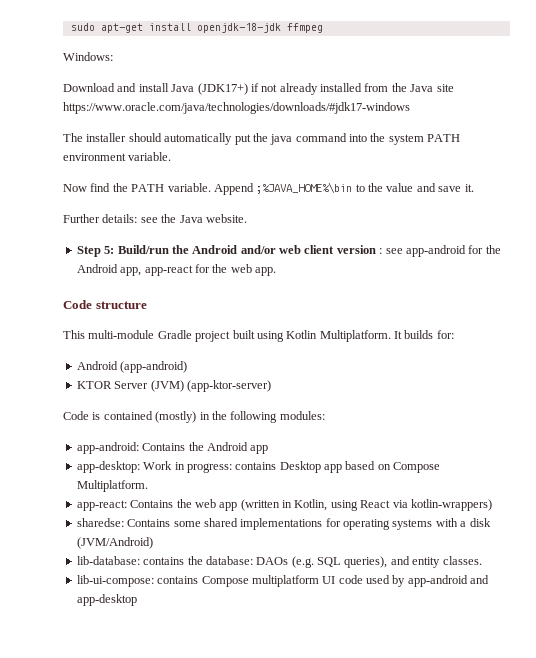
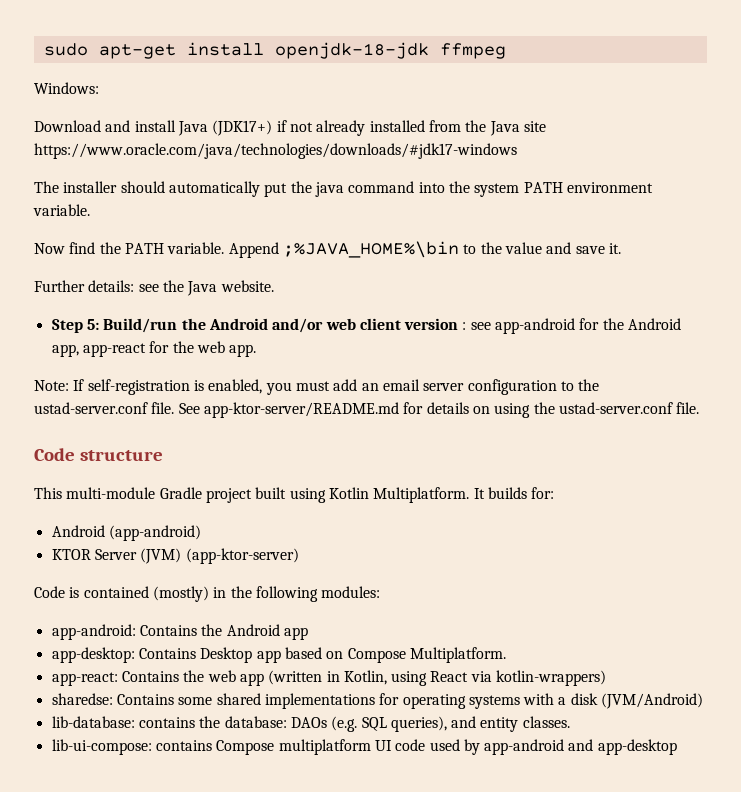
(276, 271) none -> [34,379,600,395] [34,402,700,418] // Note: If self-registration is enabled, you must add an email server configuration to the ustad-server.conf file. See app-ktor-server/README.md for details on using the ustad-server.conf file.
[143,461,277,473] Work in progress: contains -> [138,648,196,659] Contains

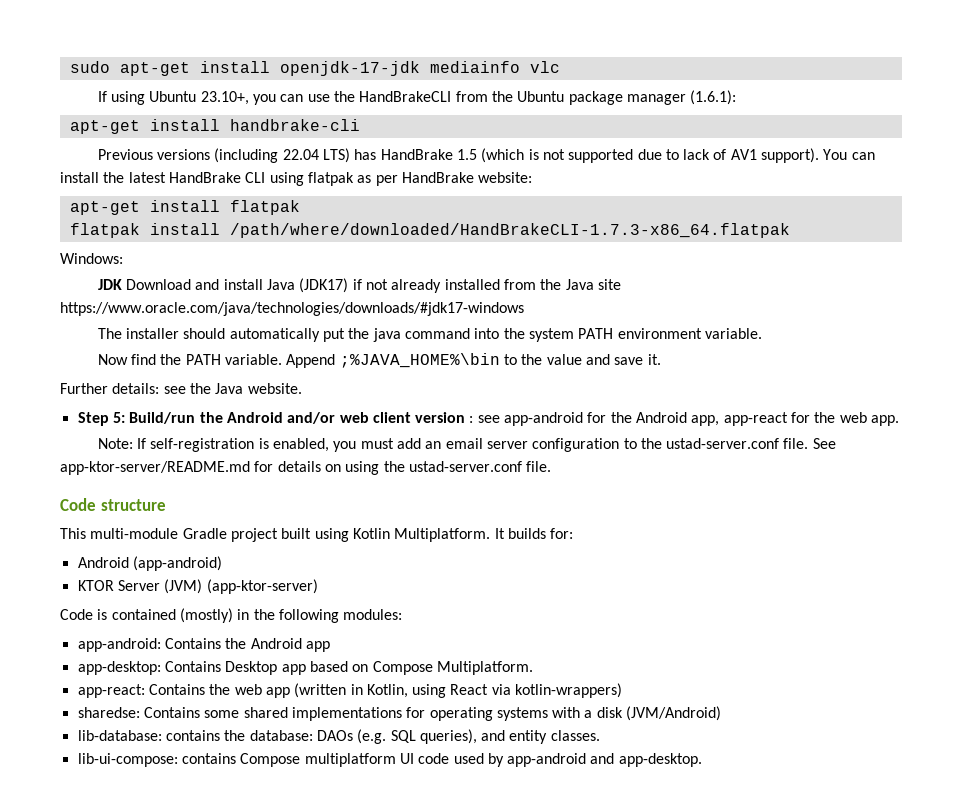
[274,42,506,59] openjdk-18-jdk ffmpeg -> [279,61,560,76] [97,90,737,105] [69,119,360,134] [97,148,875,163] [60,172,533,186] [69,200,300,215] [69,223,790,238] openjdk-17-jdk mediainfo vlc // If using Ubuntu 23.10+, you can use the HandBrakeCLI from the Ubuntu package manager (1.6.1): // apt-get install handbrake-cli // Previous versions (including 22.04 LTS) has HandBrake 1.5 (which is not supported due to lack of AV1 support). You can install the latest HandBrake CLI using flatpak as per HandBrake website: // apt-get install flatpak // flatpak install /path/where/downloaded/HandBrakeCLI-1.7.3-x86_64.flatpak
(99, 88) none -> [97,279,122,290] JDK
[212,120,273,136] (JDK17+) -> [299,278,349,293] (JDK17)
[597,739,677,755] app-desktop -> [618,753,702,767] app-desktop.

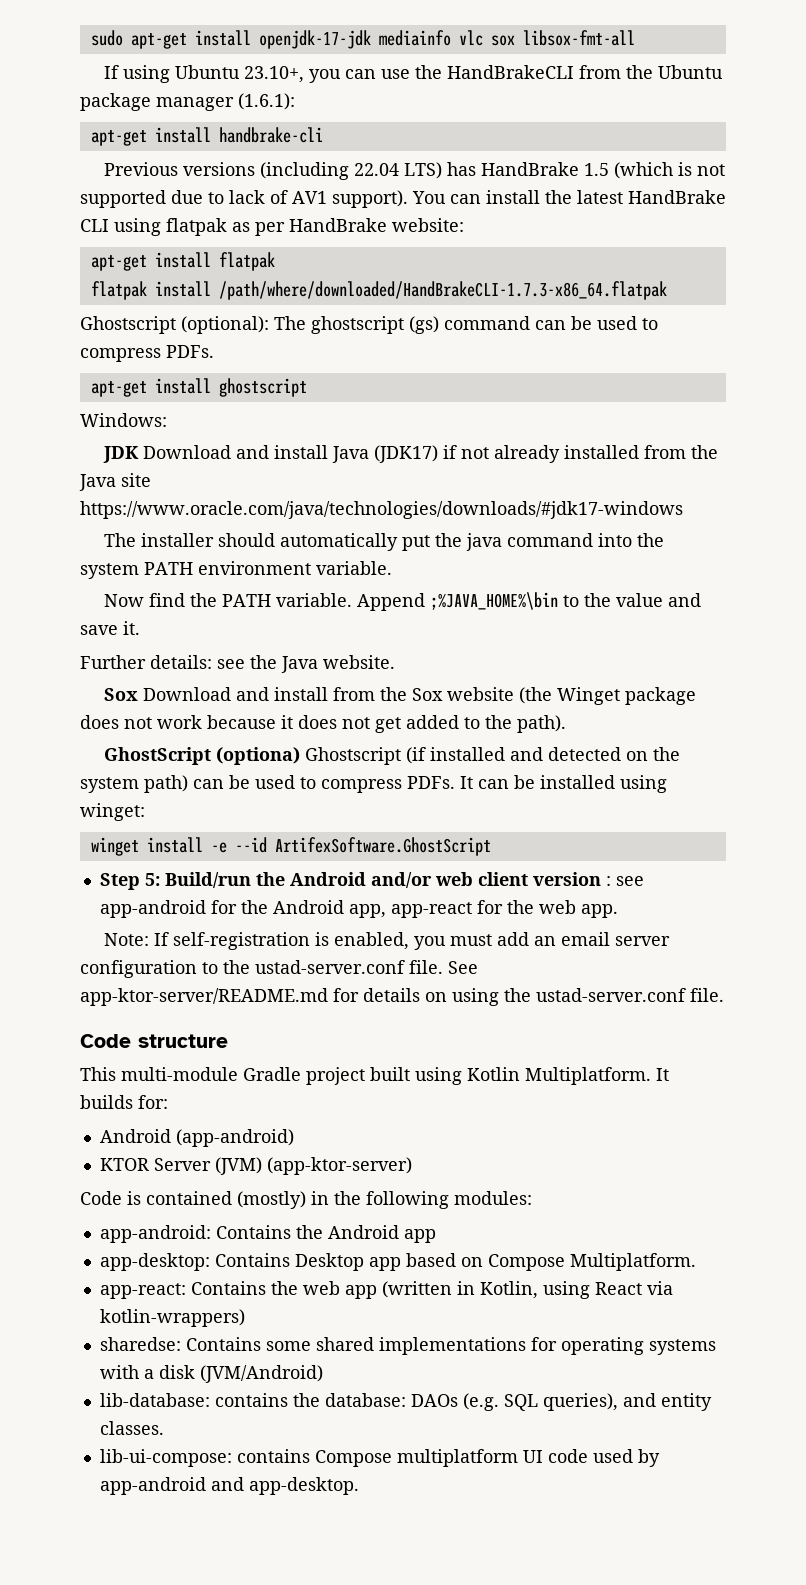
(560, 67) none -> [490,30,635,46] sox libsox-fmt-all
(790, 230) none -> [80,316,658,334] [80,345,214,362] [90,378,307,397] // Ghostscript (optional): The ghostscript (gs) command can be used to compress PDFs. // apt-get install ghostscript
(302, 388) none -> [103,687,696,705] [80,715,566,733] [103,747,680,765] [80,775,667,793] [80,803,145,821] [90,837,491,856] // Sox Download and install from the Sox website (the Winget package does not work because it does not get added to the path). // GhostScript (optiona) Ghostscript (if installed and detected on the system path) can be used to compress PDFs. It can be installed using winget: // winget install -e --id ArtifexSoftware.GhostScript

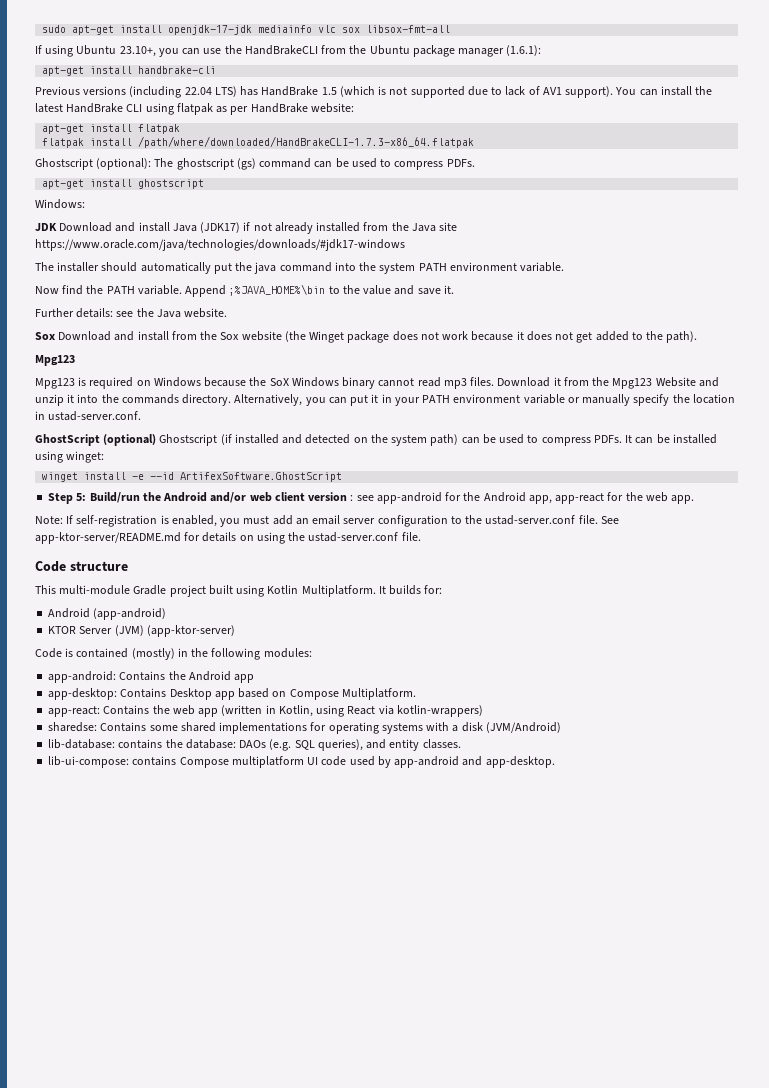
(566, 724) none -> [35,355,75,366] [35,377,719,389] [35,394,735,406] [35,411,142,421] // Mpg123 // Mpg123 is required on Windows because the SoX Windows binary cannot read mp3 files. Download it from the Mpg123 Website and unzip it into the commands directory. Alternatively, you can put it in your PATH environment variable or manually specify the location in ustad-server.conf.
[215,747,300,765] (optiona) -> [103,434,157,446] (optional)

